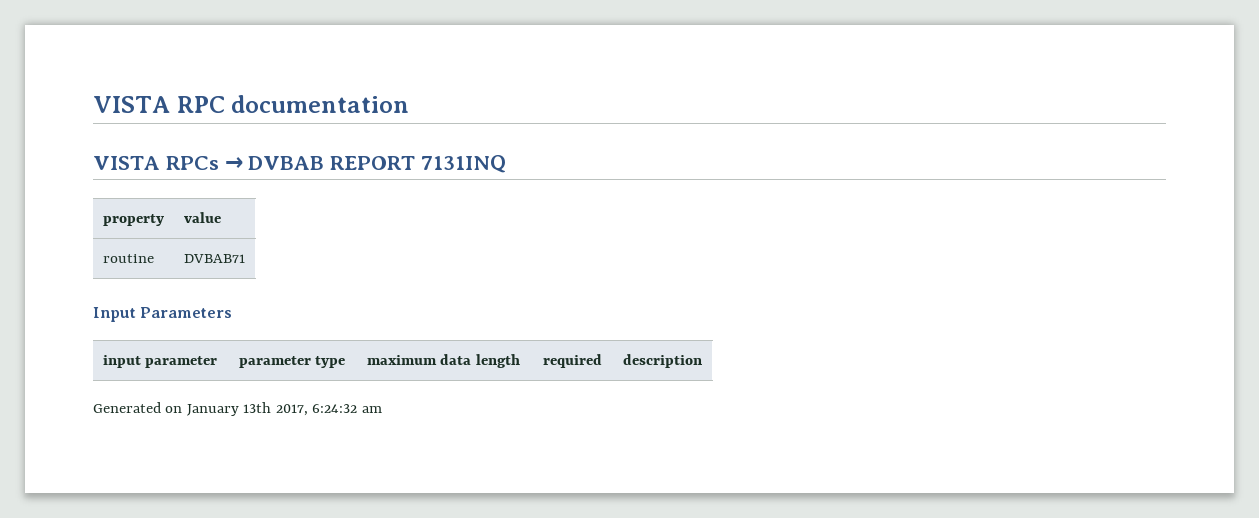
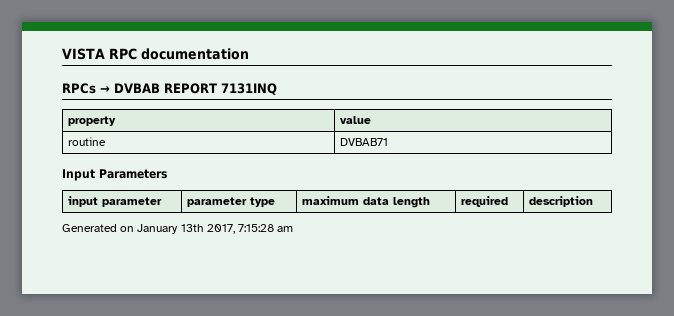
[93,156,160,170] VISTA -> (249, 54) none
[312,404,358,413] 6:24:32 -> [238,224,275,232] 7:15:28

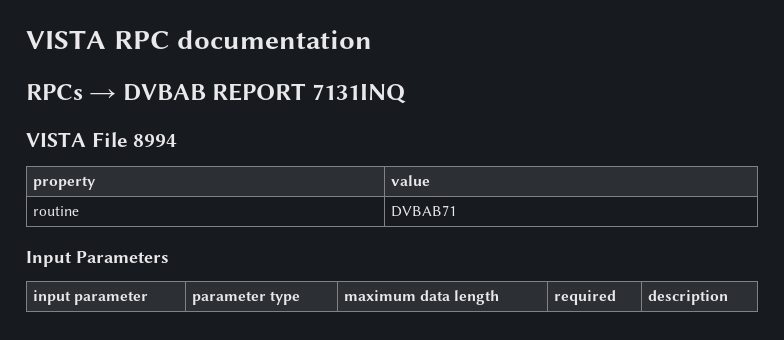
(277, 89) none -> [26,132,178,147] // VISTA File 8994
[62,224,294,234] // Generated on January 13th 2017, 7:15:28 am -> (728, 297) none

